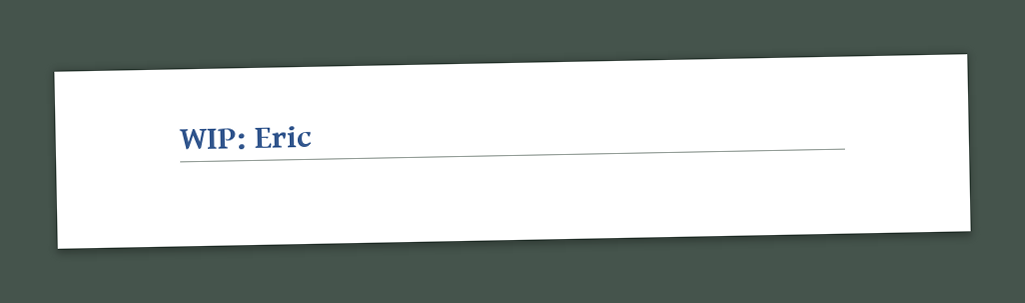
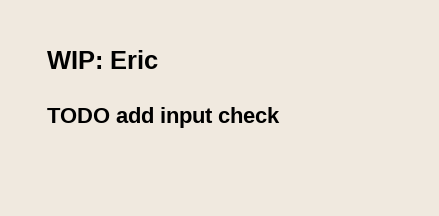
(312, 136) none -> [47,107,280,128] // TODO add input check

